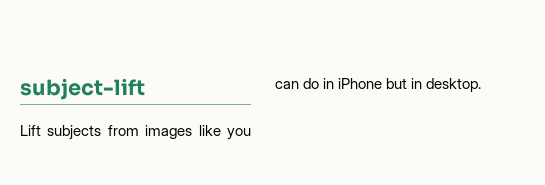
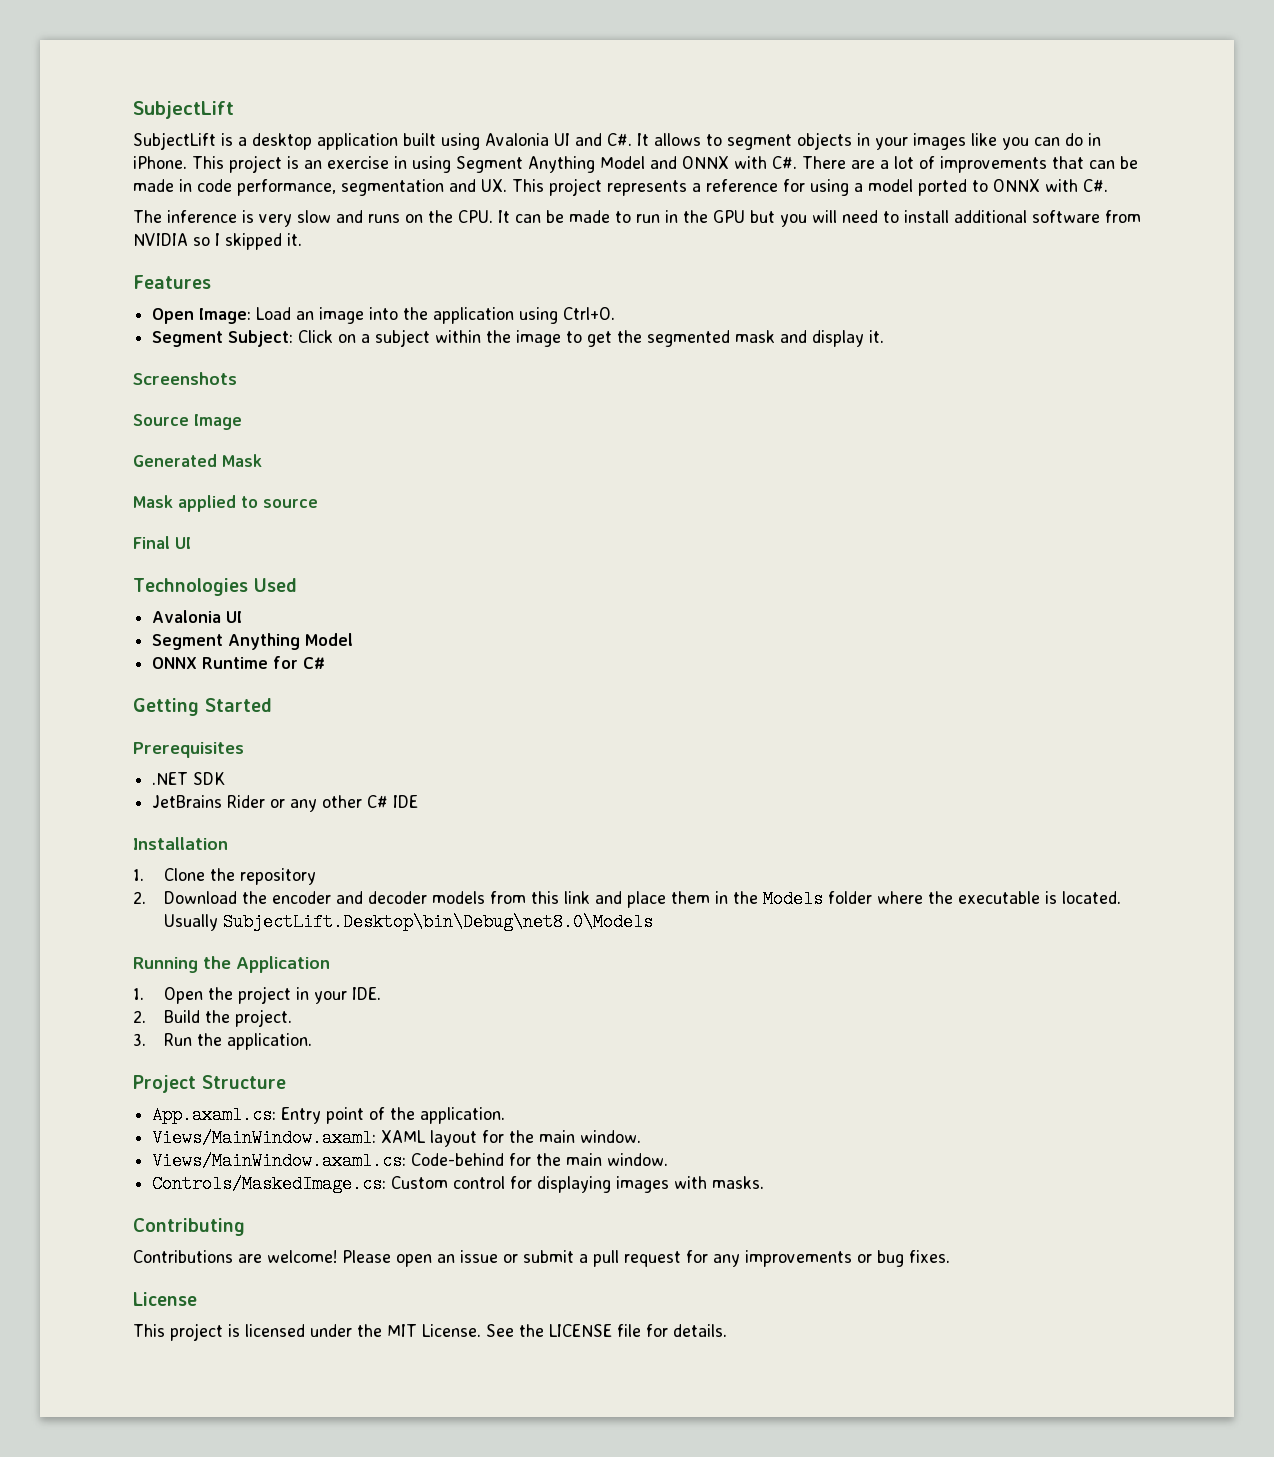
[20,78,145,100] [20,125,139,140] subject-lift // Lift subjects from -> [133,101,234,119] [133,132,908,150] SubjectLift // SubjectLift is a desktop application built using Avalonia UI and C#. It allows to segment objects in your
[338,78,482,92] iPhone but in desktop. -> [133,155,1138,173] [133,178,1108,196] [133,210,1141,227] [133,233,302,250] [133,275,211,289] [152,307,616,324] [152,329,885,347] [133,372,237,385] [133,414,242,430] [133,454,262,467] [133,495,318,512] [133,536,191,549] [133,578,297,596] [152,610,243,623] [152,633,354,650] [152,656,326,669] [133,698,272,716] [133,742,244,758] [152,772,226,785] [152,795,419,812] [133,837,228,850] [133,868,316,885] [133,890,1121,908] [163,913,653,931] [133,956,330,973] [133,986,381,1004] [133,1009,292,1027] [133,1033,312,1050] [133,1075,286,1093] [152,1106,506,1124] [152,1129,642,1147] [152,1152,669,1170] [152,1175,765,1193] [133,1218,245,1236] [133,1250,950,1267] [133,1292,197,1306] [133,1323,727,1341] iPhone. This project is an exercise in using Segment Anything Model and ONNX with C#. There are a lot of improvements that can be made in code performance, segmentation and UX. This project represents a reference for using a model ported to ONNX with C#. // The inference is very slow and runs on the CPU. It can be made to run in the GPU but you will need to install additional software from NVIDIA so I skipped it. // Features // Open Image: Load an image into the application using Ctrl+O. // Segment Subject: Click on a subject within the image to get the segmented mask and display it. // Screenshots // Source Image // Generated Mask // Mask applied to source // Final UI // Technologies Used // Avalonia UI // Segment Anything Model // ONNX Runtime for C# // Getting Started // Prerequisites // .NET SDK // JetBrains Rider or any other C# IDE // Installation // 1. Clone the repository // 2. Download the encoder and decoder models from this link and place them in the Models folder where the executable is located. Usually SubjectLift.Desktop\bin\Debug\net8.0\Models // Running the Application // 1. Open the project in your IDE. // 2. Build the project. // 3. Run the application. // Project Structure // App.axaml.cs: Entry point of the application. // Views/MainWindow.axaml: XAML layout for the main window. // Views/MainWindow.axaml.cs: Code-behind for the main window. // Controls/MaskedImage.cs: Custom control for displaying images with masks. // Contributing // Contributions are welcome! Please open an issue or submit a pull request for any improvements or bug fixes. // License // This project is licensed under the MIT License. See the LICENSE file for details.

